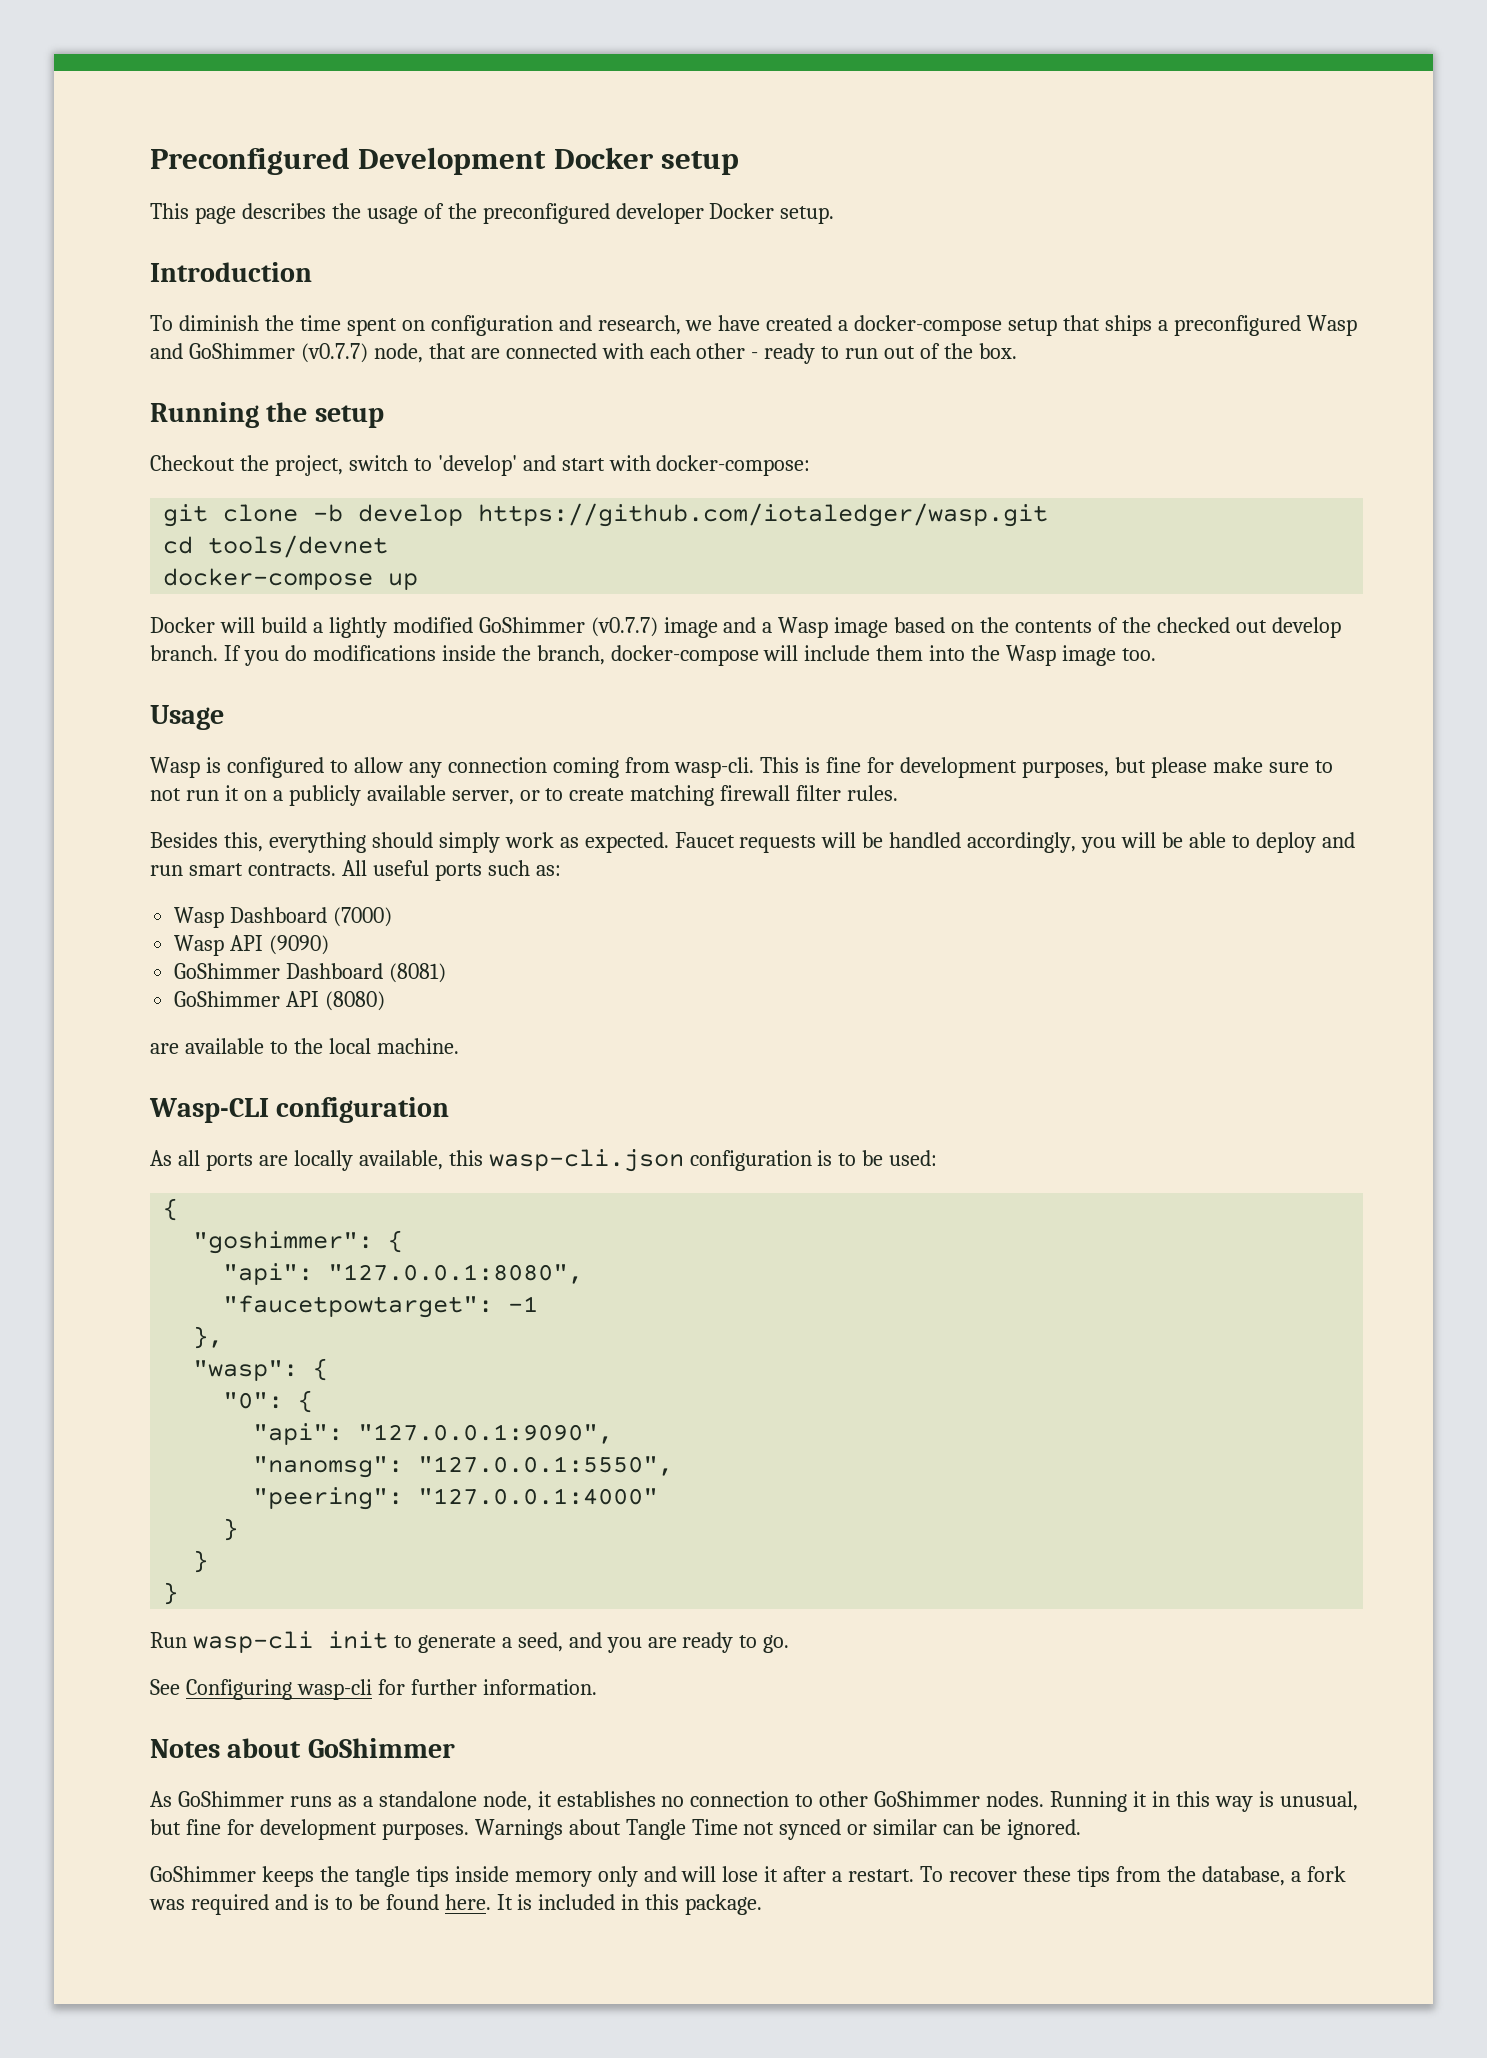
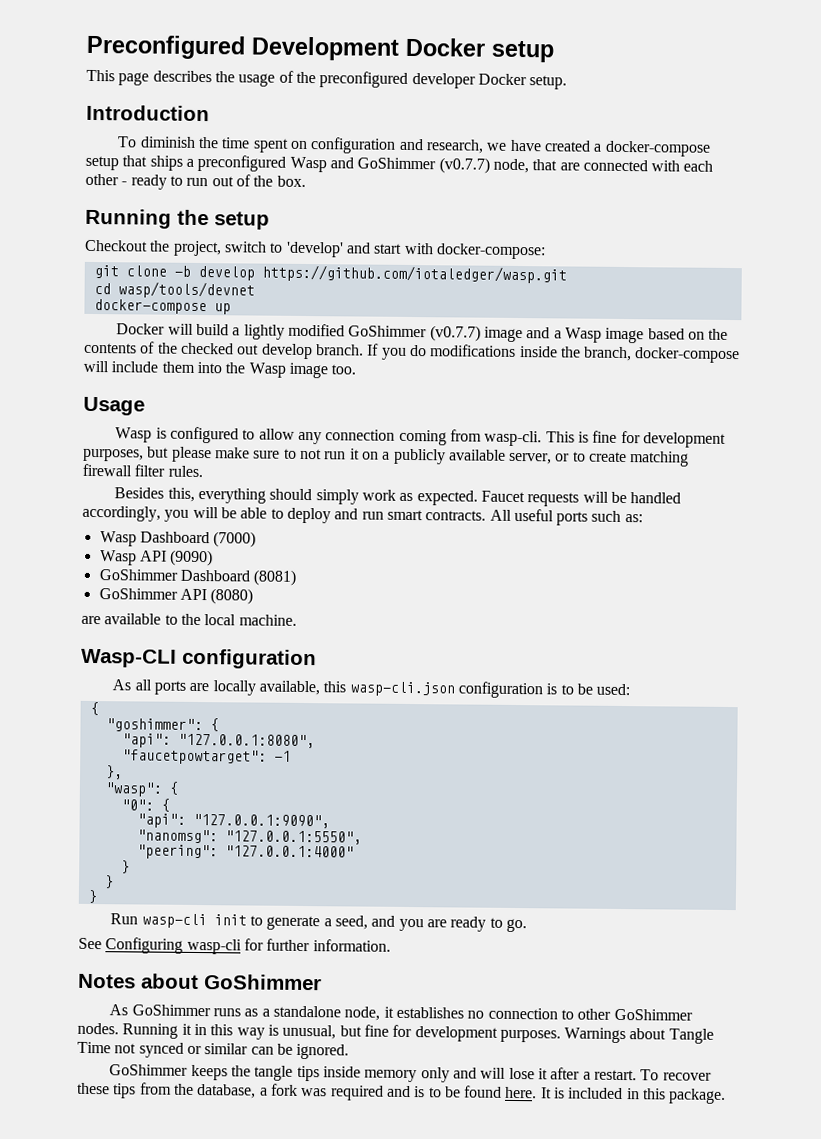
[208,535,389,558] tools/devnet -> [117,281,255,299] wasp/tools/devnet

